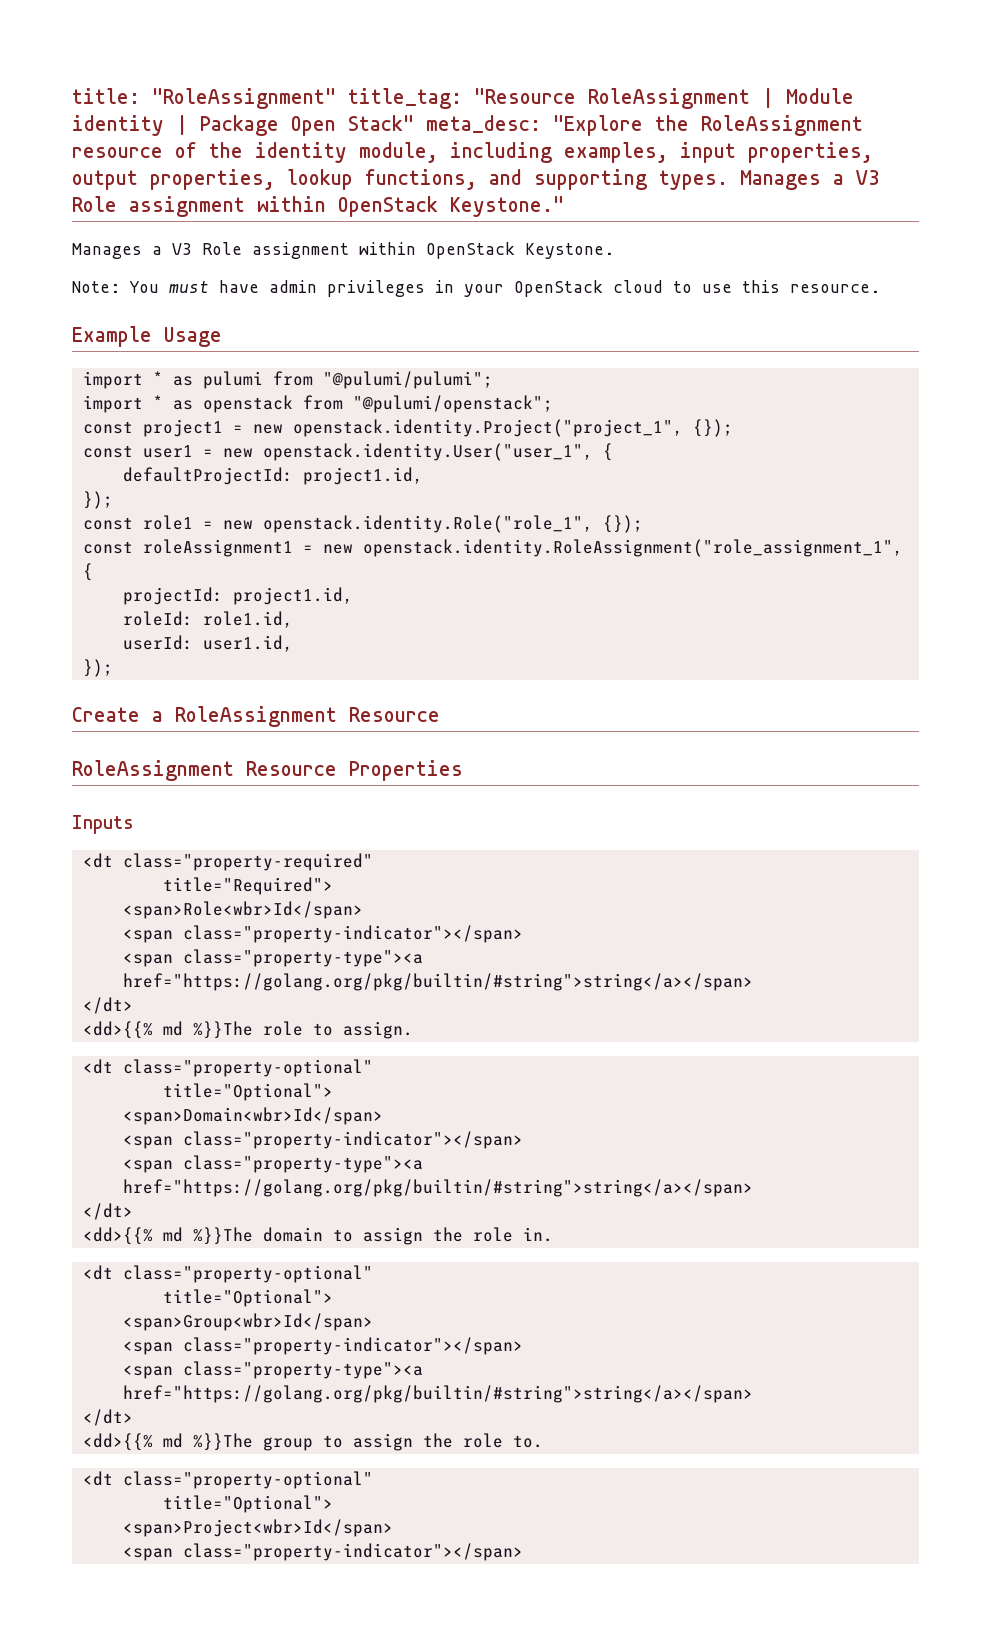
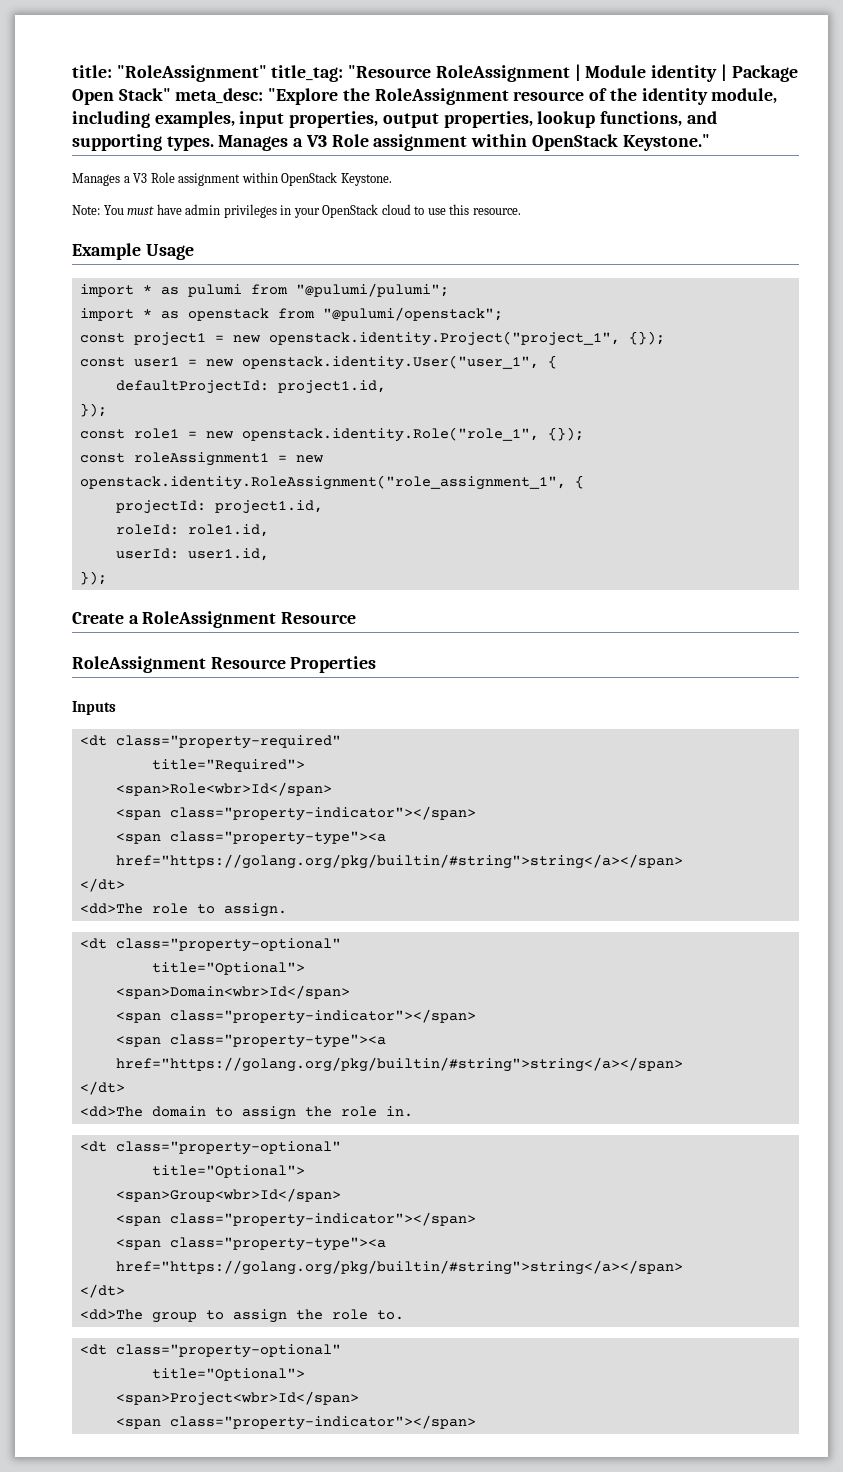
[82,1021,253,1039] <dd>{{% md %}}The -> [79,903,143,914] <dd>The
[82,1227,253,1245] <dd>{{% md %}}The -> [79,1106,143,1117] <dd>The
[82,1433,253,1451] <dd>{{% md %}}The -> [79,1309,143,1320] <dd>The

